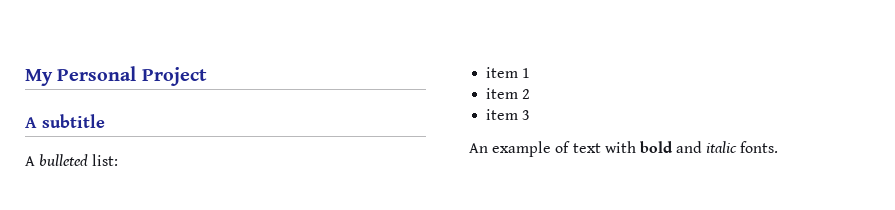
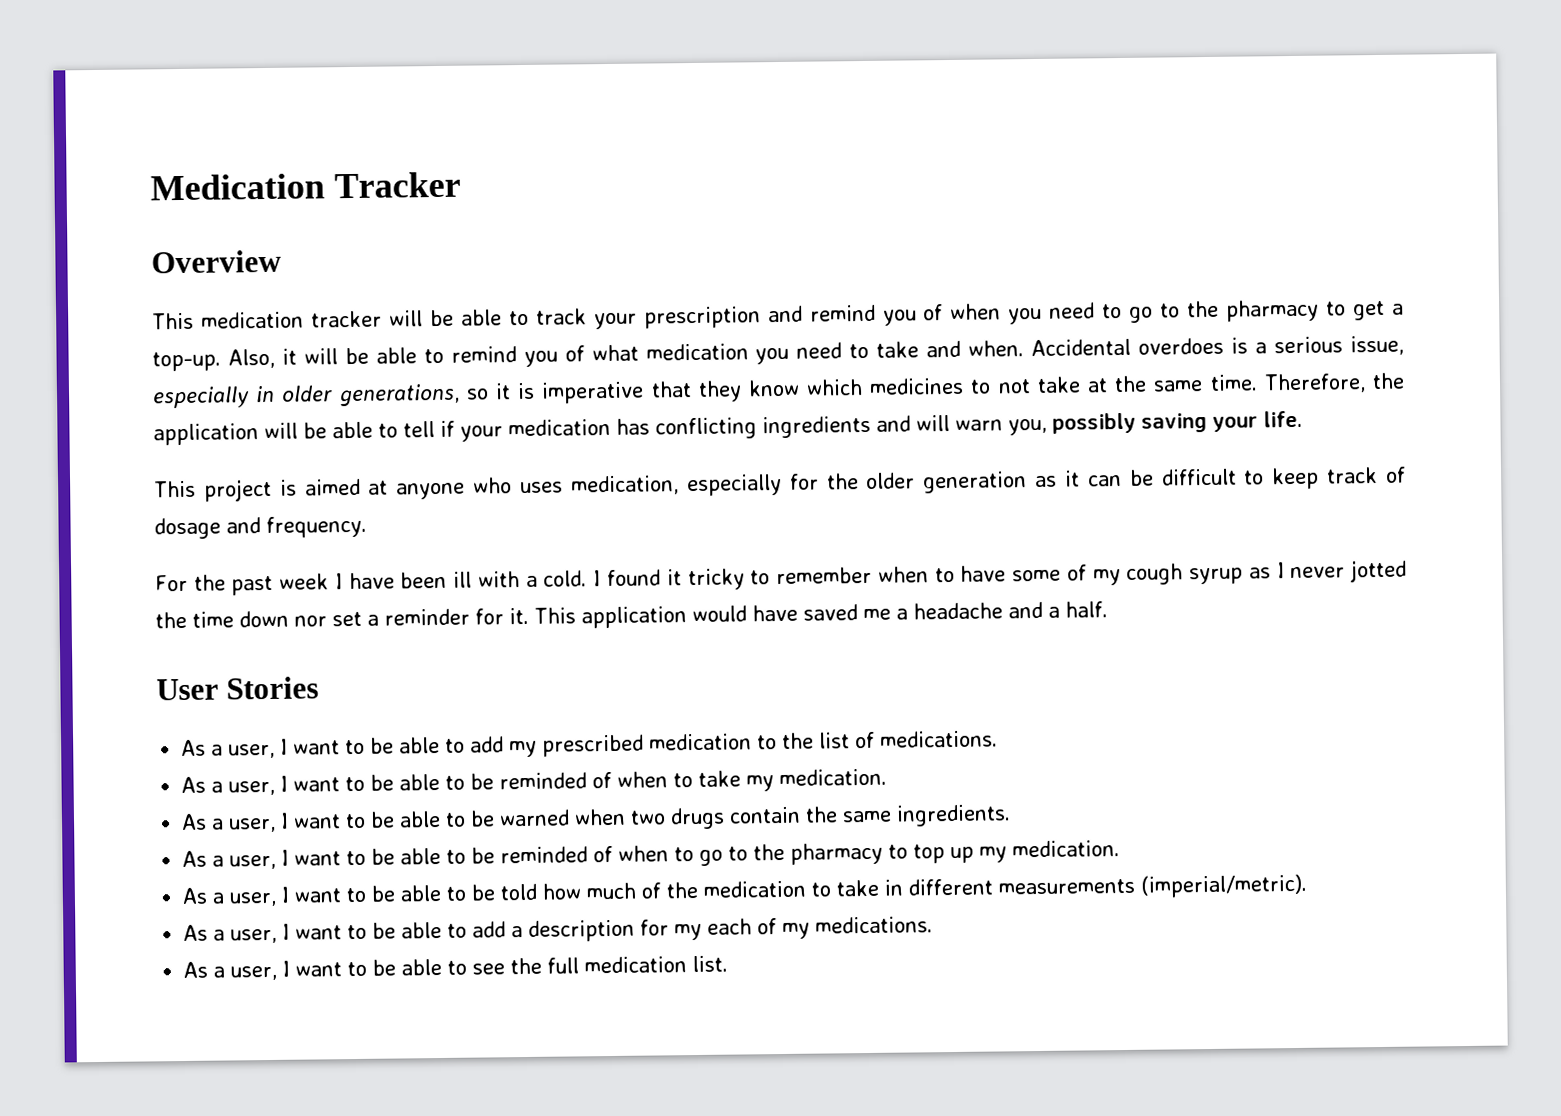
[25,66,207,86] [25,114,105,128] [25,154,119,166] [486,67,531,78] [486,88,531,99] [486,109,531,120] [469,141,779,157] My Personal Project // A subtitle // A bulleted list: // item 1 // item 2 // item 3 // An example of text with bold and italic fonts. -> [150,171,461,201] [151,249,282,274] [152,299,1404,330] [152,335,1404,372] [152,372,1405,409] [153,410,1303,446] [154,466,1406,502] [154,515,367,540] [155,559,1407,596] [155,601,1108,629] [156,676,320,701] [181,730,999,759] [181,768,888,796] [181,804,1012,833] [182,840,1121,870] [182,873,1308,907] [183,916,934,944] [183,955,729,981] Medication Tracker // Overview // This medication tracker will be able to track your prescription and remind you of when you need to go to the pharmacy to get a top-up. Also, it will be able to remind you of what medication you need to take and when. Accidental overdoes is a serious issue, especially in older generations, so it is imperative that they know which medicines to not take at the same time. Therefore, the application will be able to tell if your medication has conflicting ingredients and will warn you, possibly saving your life. // This project is aimed at anyone who uses medication, especially for the older generation as it can be difficult to keep track of dosage and frequency. // For the past week I have been ill with a cold. I found it tricky to remember when to have some of my cough syrup as I never jotted the time down nor set a reminder for it. This application would have saved me a headache and a half. // User Stories // As a user, I want to be able to add my prescribed medication to the list of medications. // As a user, I want to be able to be reminded of when to take my medication. // As a user, I want to be able to be warned when two drugs contain the same ingredients. // As a user, I want to be able to be reminded of when to go to the pharmacy to top up my medication. // As a user, I want to be able to be told how much of the medication to take in different measurements (imperial/metric). // As a user, I want to be able to add a description for my each of my medications. // As a user, I want to be able to see the full medication list.

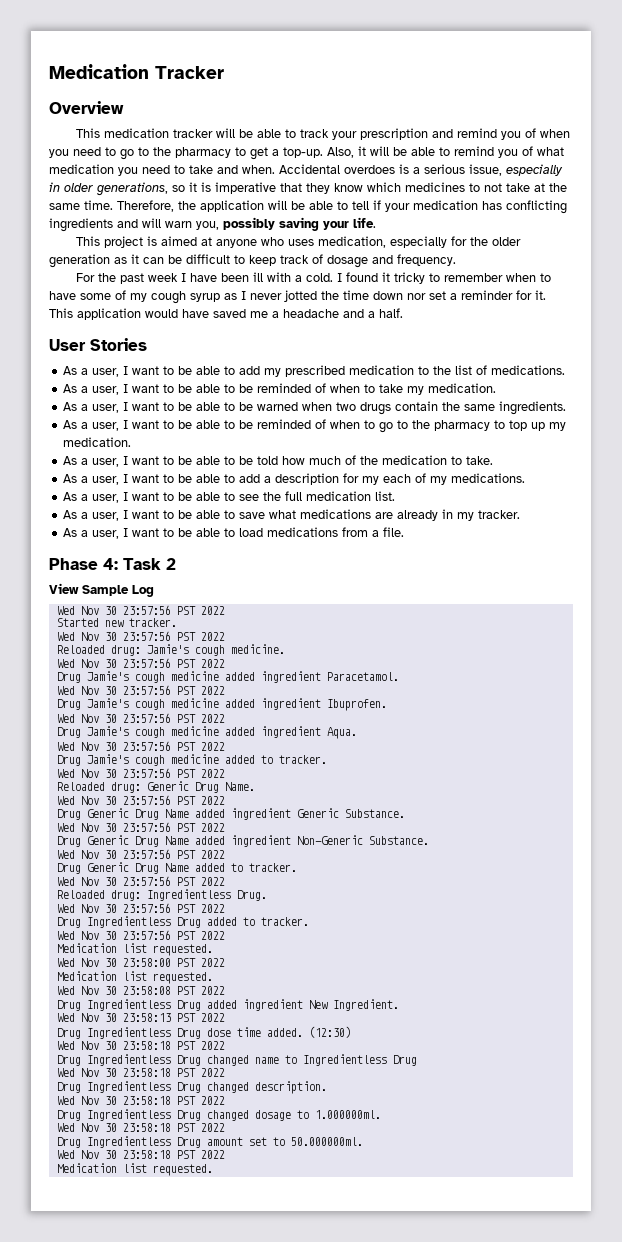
[836,873,1308,898] take in different measurements (imperial/metric). -> [466,456,494,465] take.
(729, 964) none -> [63,509,521,521] [63,527,405,539] [49,558,176,570] [49,583,154,597] [56,605,225,615] [56,618,177,627] [56,631,225,641] [56,644,285,656] [56,658,225,668] [56,671,399,683] [56,685,225,695] [56,698,387,711] [56,713,225,723] [56,726,357,739] [56,741,225,751] [56,754,327,766] [56,768,225,778] [56,781,255,793] [56,795,225,805] [56,808,405,820] [56,822,225,832] [56,835,429,847] [56,849,225,859] [56,862,297,874] [56,876,225,886] [56,889,267,901] [56,903,225,913] [56,916,309,928] [56,930,225,940] [56,943,213,956] [56,958,225,967] [56,971,213,984] [56,986,225,995] [56,999,399,1011] [56,1013,225,1022] [56,1026,351,1039] [56,1041,225,1050] [56,1054,417,1066] [56,1068,225,1077] [56,1081,327,1094] [56,1096,225,1105] [56,1109,381,1121] [56,1123,225,1132] [56,1136,363,1148] [56,1150,225,1159] [56,1163,213,1176] // As a user, I want to be able to save what medications are already in my tracker. // As a user, I want to be able to load medications from a file. // Phase 4: Task 2 // View Sample Log // Wed Nov 30 23:57:56 PST 2022 // Started new tracker. // Wed Nov 30 23:57:56 PST 2022 // Reloaded drug: Jamie's cough medicine. // Wed Nov 30 23:57:56 PST 2022 // Drug Jamie's cough medicine added ingredient Paracetamol. // Wed Nov 30 23:57:56 PST 2022 // Drug Jamie's cough medicine added ingredient Ibuprofen. // Wed Nov 30 23:57:56 PST 2022 // Drug Jamie's cough medicine added ingredient Aqua. // Wed Nov 30 23:57:56 PST 2022 // Drug Jamie's cough medicine added to tracker. // Wed Nov 30 23:57:56 PST 2022 // Reloaded drug: Generic Drug Name. // Wed Nov 30 23:57:56 PST 2022 // Drug Generic Drug Name added ingredient Generic Substance. // Wed Nov 30 23:57:56 PST 2022 // Drug Generic Drug Name added ingredient Non-Generic Substance. // Wed Nov 30 23:57:56 PST 2022 // Drug Generic Drug Name added to tracker. // Wed Nov 30 23:57:56 PST 2022 // Reloaded drug: Ingredientless Drug. // Wed Nov 30 23:57:56 PST 2022 // Drug Ingredientless Drug added to tracker. // Wed Nov 30 23:57:56 PST 2022 // Medication list requested. // Wed Nov 30 23:58:00 PST 2022 // Medication list requested. // Wed Nov 30 23:58:08 PST 2022 // Drug Ingredientless Drug added ingredient New Ingredient. // Wed Nov 30 23:58:13 PST 2022 // Drug Ingredientless Drug dose time added. (12:30) // Wed Nov 30 23:58:18 PST 2022 // Drug Ingredientless Drug changed name to Ingredientless Drug // Wed Nov 30 23:58:18 PST 2022 // Drug Ingredientless Drug changed description. // Wed Nov 30 23:58:18 PST 2022 // Drug Ingredientless Drug changed dosage to 1.000000ml. // Wed Nov 30 23:58:18 PST 2022 // Drug Ingredientless Drug amount set to 50.000000ml. // Wed Nov 30 23:58:18 PST 2022 // Medication list requested.

